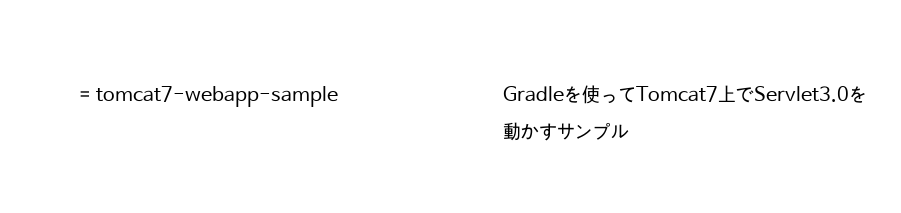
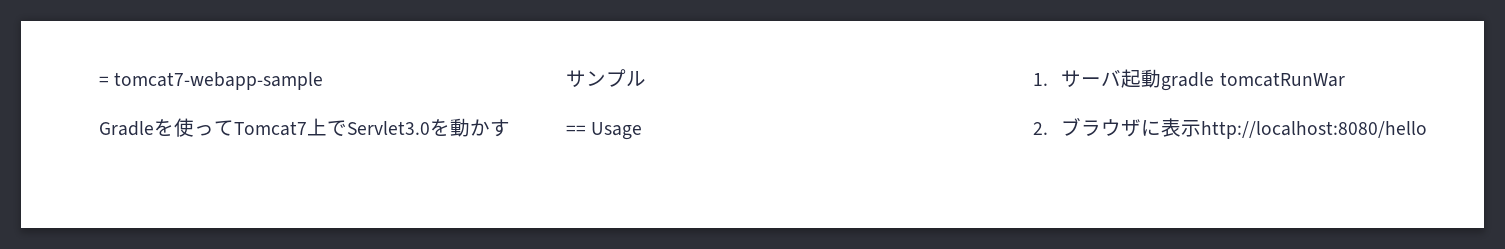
(629, 131) none -> [566,122,643,140] [1033,69,1345,91] [1033,117,1428,139] // == Usage // 1.サーバ起動gradle tomcatRunWar // 2.ブラウザに表示http://localhost:8080/hello

